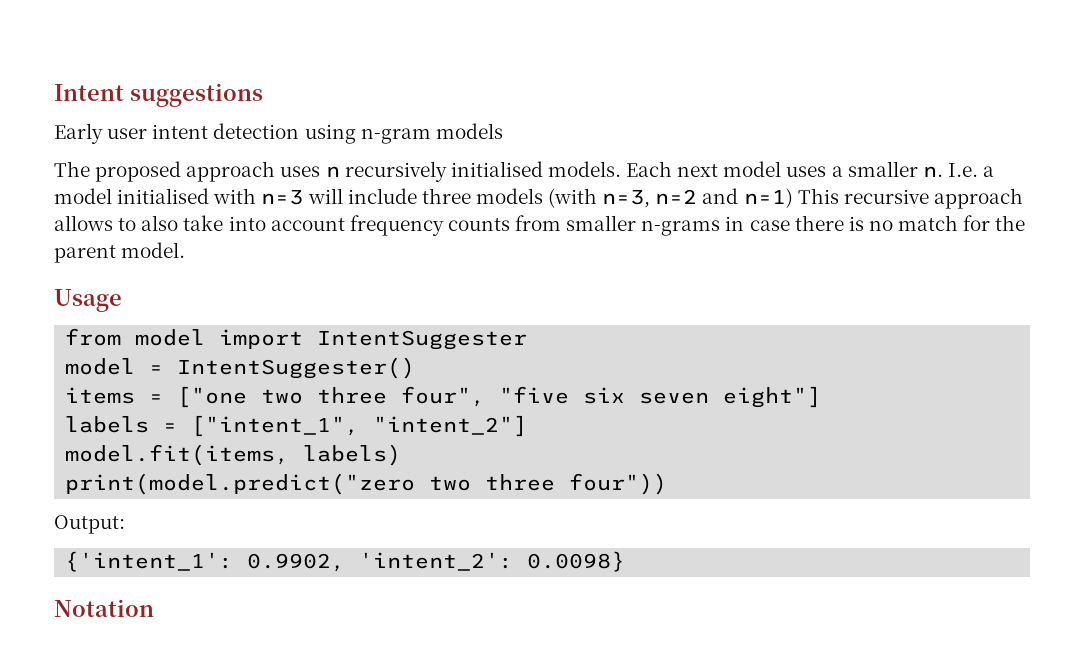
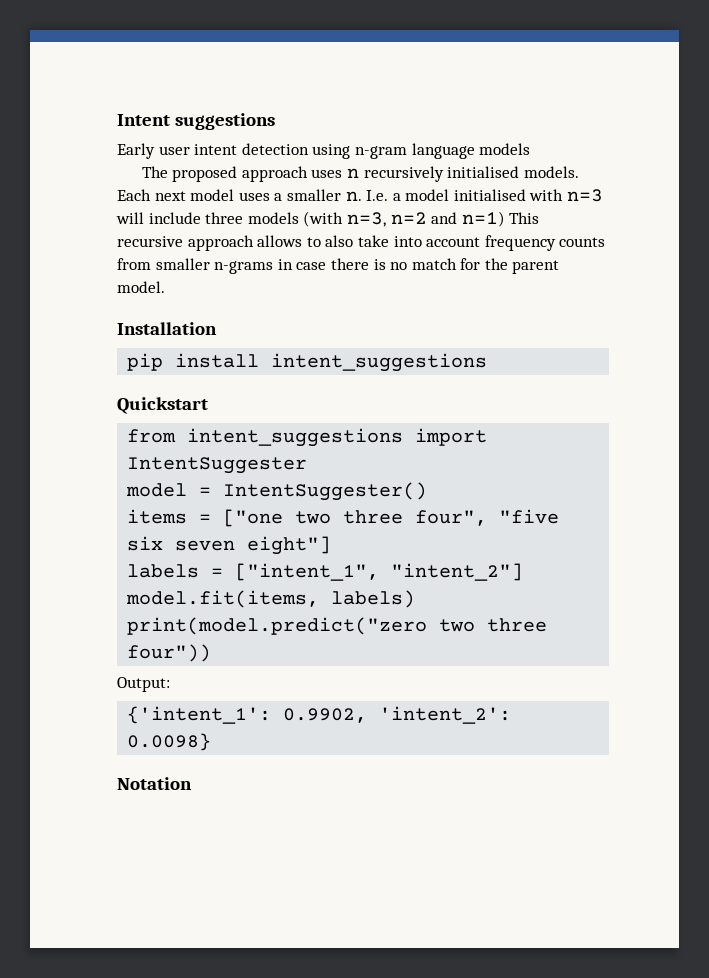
(431, 136) none -> [411,143,475,159] language
[54,289,122,312] [65,328,206,346] Usage // from model -> [117,322,217,335] [127,353,488,372] [117,397,208,414] [127,428,404,447] Installation // pip install intent_suggestions // Quickstart // from intent_suggestions

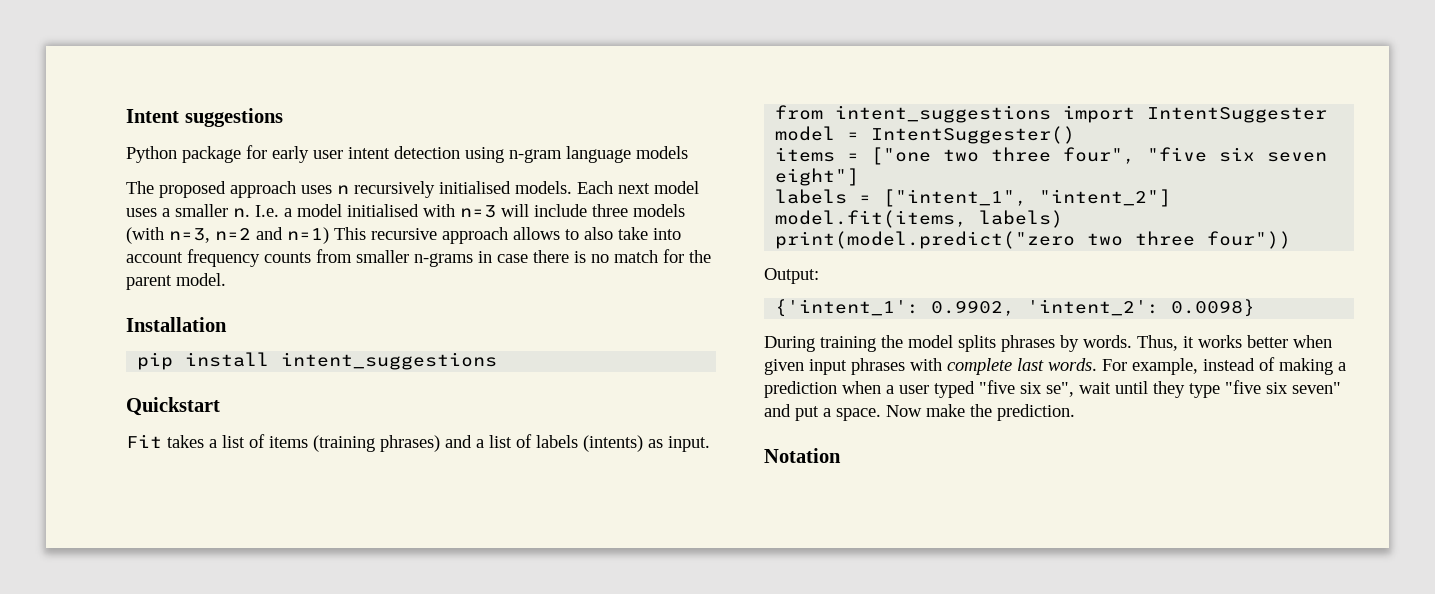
[117,143,155,159] Early -> [126,145,309,163] Python package for early
(208, 405) none -> [126,434,710,452] // Fit takes a list of items (training phrases) and a list of labels (intents) as input.
(212, 742) none -> [764,335,1332,352] [764,357,1346,375] [764,380,1341,398] [764,404,1075,421] // During training the model splits phrases by words. Thus, it works better when given input phrases with complete last words. For example, instead of making a prediction when a user typed "five six se", wait until they type "five six seven" and put a space. Now make the prediction.

